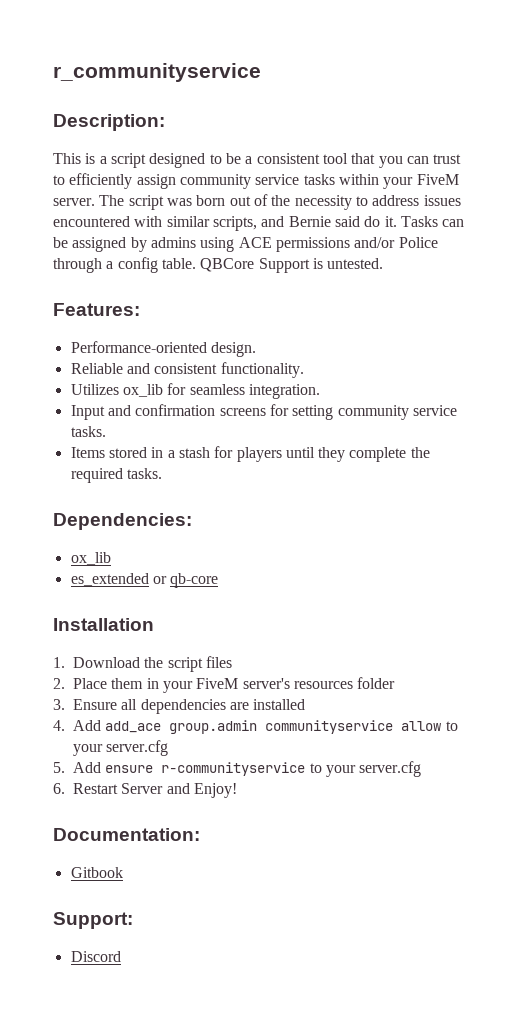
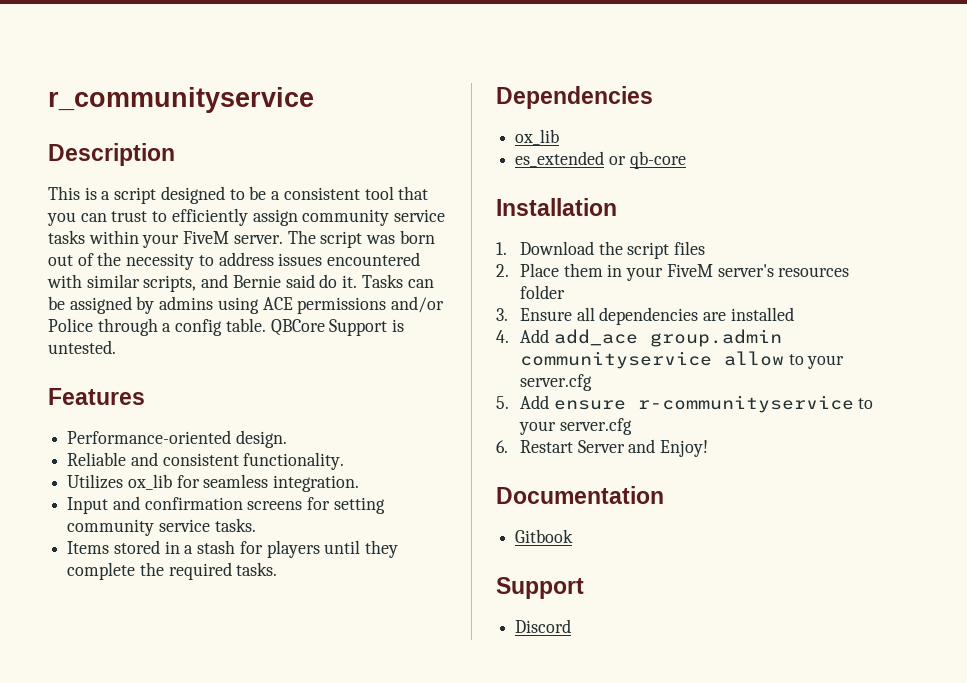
[53,114,165,131] Description: -> [48,143,175,166] Description
[53,303,140,316] Features: -> [48,388,145,405] Features
[53,513,192,530] Dependencies: -> [496,86,653,109] Dependencies
[53,828,200,841] Documentation: -> [496,486,664,504] Documentation
[53,912,133,929] Support: -> [496,577,584,599] Support

